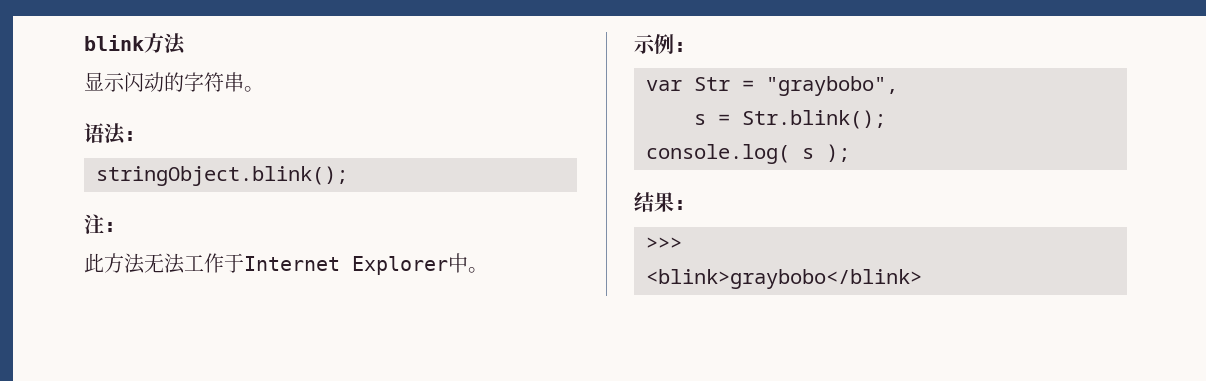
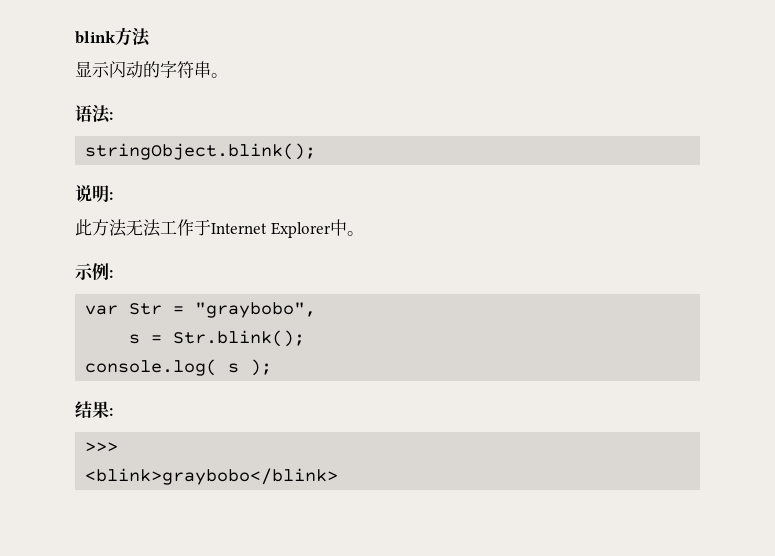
[84,214,104,234] 注 -> [75,185,109,202] 说明

